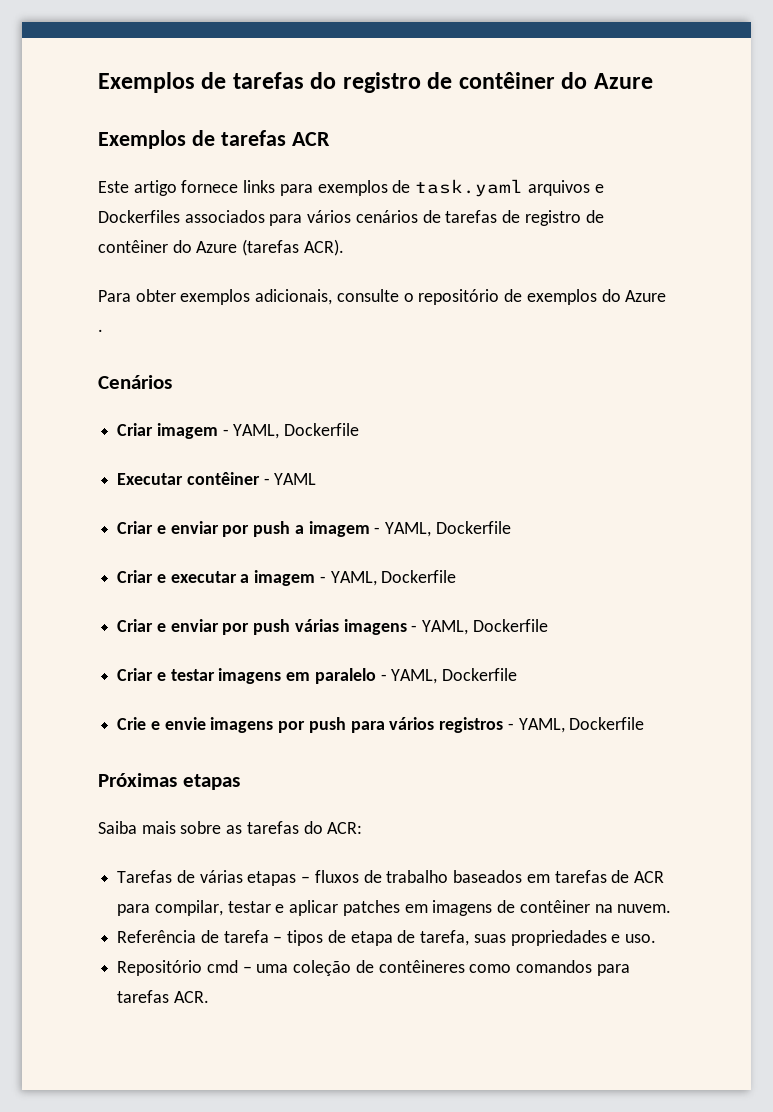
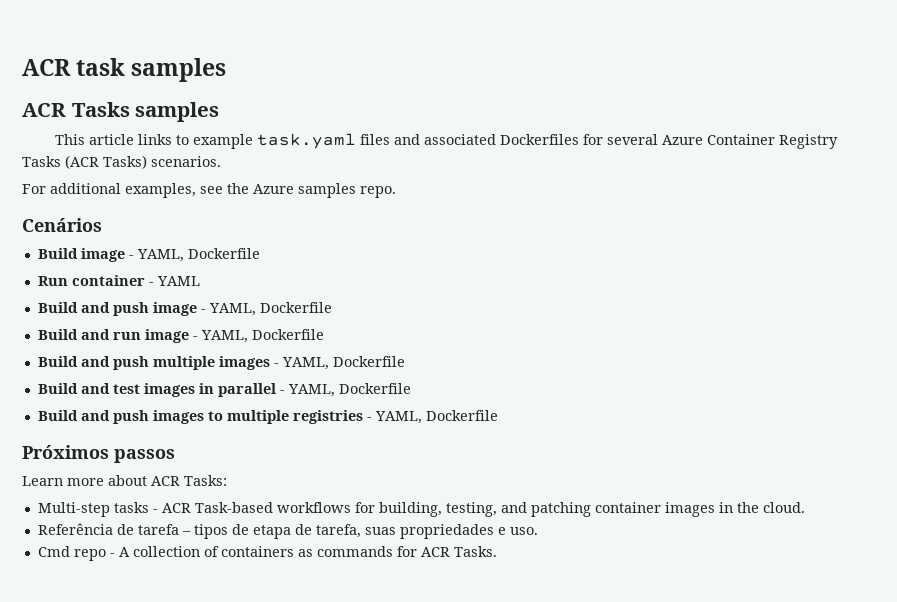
[98,72,653,93] [98,130,330,149] [98,179,604,197] [98,210,604,226] [98,239,344,256] [98,289,667,305] [98,329,103,332] Exemplos de tarefas do registro de contêiner do Azure // Exemplos de tarefas ACR // Este artigo fornece links para exemplos de task.yaml arquivos e Dockerfiles associados para vários cenários de tarefas de registro de contêiner do Azure (tarefas ACR). // Para obter exemplos adicionais, consulte o repositório de exemplos do Azure . -> [22,58,227,82] [22,102,220,122] [55,133,839,149] [22,155,221,169] [22,183,396,198] ACR task samples // ACR Tasks samples // This article links to example task.yaml files and associated Dockerfiles for several Azure Container Registry Tasks (ACR Tasks) scenarios. // For additional examples, see the Azure samples repo.
[117,423,360,439] [117,472,260,485] Criar imagem - YAML, Dockerfile // Executar contêiner -> [37,248,260,262] [37,275,145,286] Build image - YAML, Dockerfile // Run container
[117,521,511,537] [117,570,457,586] [117,619,548,635] [117,668,518,684] [117,717,645,733] [98,773,240,790] [98,821,363,834] [117,870,664,886] [117,900,672,916] Criar e enviar por push a imagem - YAML, Dockerfile // Criar e executar a imagem - YAML, Dockerfile // Criar e enviar por push várias imagens - YAML, Dockerfile // Criar e testar imagens em paralelo - YAML, Dockerfile // Crie e envie imagens por push para vários registros - YAML, Dockerfile // Próximas etapas // Saiba mais sobre as tarefas do ACR: // Tarefas de várias etapas – fluxos de trabalho baseados em tarefas de ACR para compilar, testar e aplicar patches em imagens de contêiner na nuvem. -> [37,302,332,316] [37,329,324,343] [37,356,405,370] [37,383,411,397] [37,410,498,424] [22,445,175,463] [22,475,227,486] [37,502,805,517] Build and push image - YAML, Dockerfile // Build and run image - YAML, Dockerfile // Build and push multiple images - YAML, Dockerfile // Build and test images in parallel - YAML, Dockerfile // Build and push images to multiple registries - YAML, Dockerfile // Próximos passos // Learn more about ACR Tasks: // Multi-step tasks - ACR Task-based workflows for building, testing, and patching container images in the cloud.
[117,960,630,976] [117,990,209,1003] Repositório cmd – uma coleção de contêineres como comandos para tarefas ACR. -> [37,546,497,561] Cmd repo - A collection of containers as commands for ACR Tasks.

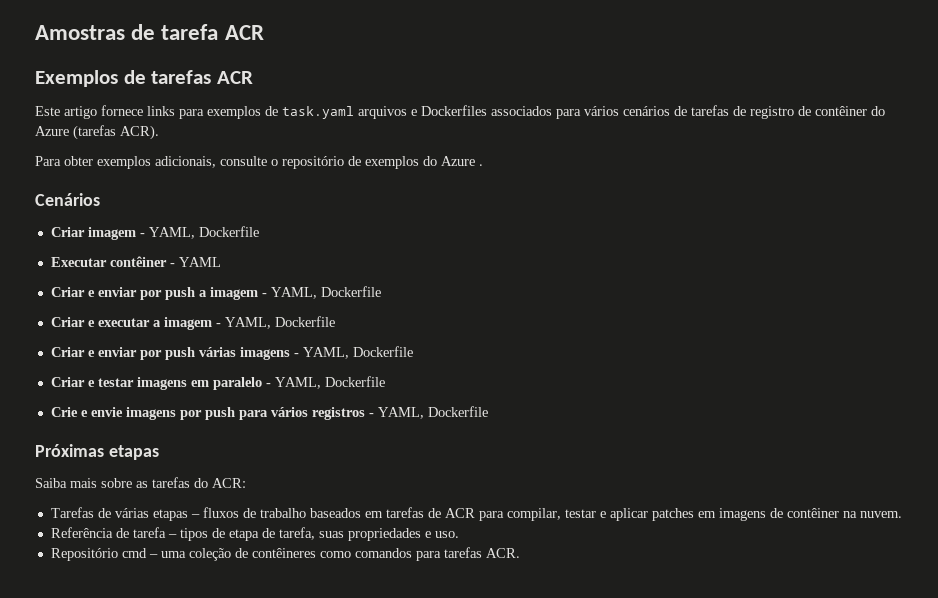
[22,58,227,82] [22,102,220,122] [55,133,839,149] [22,155,221,169] [22,183,396,198] ACR task samples // ACR Tasks samples // This article links to example task.yaml files and associated Dockerfiles for several Azure Container Registry Tasks (ACR Tasks) scenarios. // For additional examples, see the Azure samples repo. -> [35,24,264,40] [35,70,253,87] [35,105,885,119] [35,125,159,140] [35,156,483,169] Amostras de tarefa ACR // Exemplos de tarefas ACR // Este artigo fornece links para exemplos de task.yaml arquivos e Dockerfiles associados para vários cenários de tarefas de registro de contêiner do Azure (tarefas ACR). // Para obter exemplos adicionais, consulte o repositório de exemplos do Azure .
[37,248,260,262] [37,275,145,286] Build image - YAML, Dockerfile // Run container -> [50,226,259,240] [50,256,167,267] Criar imagem - YAML, Dockerfile // Executar contêiner
[37,302,332,316] [37,329,324,343] [37,356,405,370] [37,383,411,397] [37,410,498,424] [22,445,175,463] [22,475,227,486] [37,502,805,517] Build and push image - YAML, Dockerfile // Build and run image - YAML, Dockerfile // Build and push multiple images - YAML, Dockerfile // Build and test images in parallel - YAML, Dockerfile // Build and push images to multiple registries - YAML, Dockerfile // Próximos passos // Learn more about ACR Tasks: // Multi-step tasks - ACR Task-based workflows for building, testing, and patching container images in the cloud. -> [50,286,381,300] [50,316,335,330] [50,346,413,360] [50,376,385,390] [50,406,488,420] [35,444,159,460] [35,477,246,488] [50,507,902,521] Criar e enviar por push a imagem - YAML, Dockerfile // Criar e executar a imagem - YAML, Dockerfile // Criar e enviar por push várias imagens - YAML, Dockerfile // Criar e testar imagens em paralelo - YAML, Dockerfile // Crie e envie imagens por push para vários registros - YAML, Dockerfile // Próximas etapas // Saiba mais sobre as tarefas do ACR: // Tarefas de várias etapas – fluxos de trabalho baseados em tarefas de ACR para compilar, testar e aplicar patches em imagens de contêiner na nuvem.
[37,546,497,561] Cmd repo - A collection of containers as commands for ACR Tasks. -> [50,547,520,561] Repositório cmd – uma coleção de contêineres como comandos para tarefas ACR.

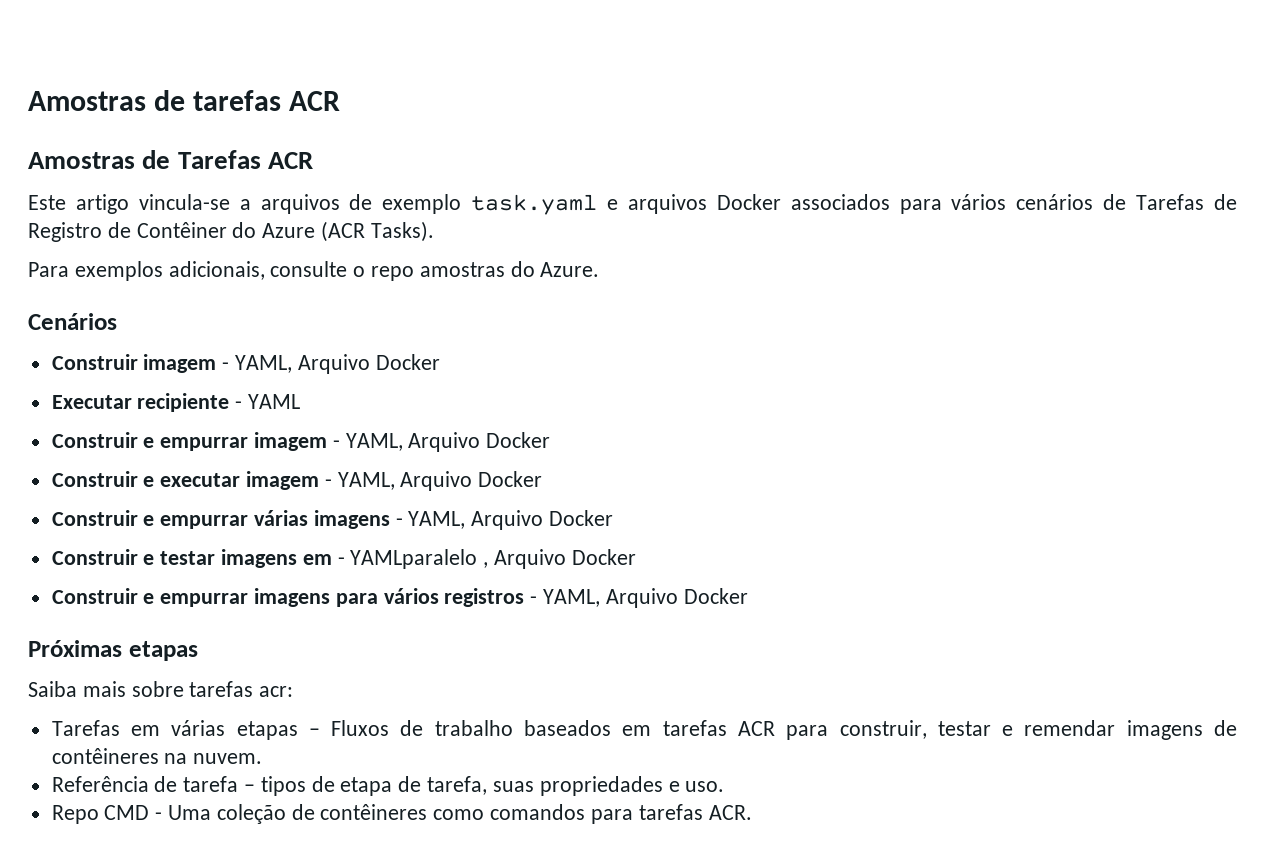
[35,24,264,40] [35,70,253,87] [35,105,487,119] Amostras de tarefa ACR // Exemplos de tarefas ACR // Este artigo fornece links para exemplos de task.yaml arquivos e Dockerfiles -> [28,90,340,111] [28,150,313,169] [28,194,781,215] Amostras de tarefas ACR // Amostras de Tarefas ACR // Este artigo vincula-se a arquivos de exemplo task.yaml e arquivos Docker
[691,105,885,119] [35,125,159,140] tarefas de registro de contêiner do Azure (tarefas ACR). -> [1136,194,1238,210] [28,221,434,242] Tarefas de Registro de Contêiner do Azure (ACR Tasks).
[64,156,93,166] obter -> (69, 269) none
[282,156,483,169] repositório de exemplos do Azure . -> [371,261,600,281] repo amostras do Azure.
[50,226,259,240] Criar imagem - YAML, Dockerfile -> [51,354,440,374] Construir imagem - YAML, Arquivo Docker
[109,256,167,267] contêiner -> [137,393,230,412] recipiente
[50,286,381,300] [50,317,85,327] Criar e enviar por push a imagem - YAML, Dockerfile // Criar -> [51,432,551,452] [51,471,138,487] Construir e empurrar imagem - YAML, Arquivo Docker // Construir
[152,316,335,330] [50,347,195,360] a imagem - YAML, Dockerfile // Criar e enviar por push -> [246,471,543,491] [51,510,249,529] imagem - YAML, Arquivo Docker // Construir e empurrar
[352,346,413,357] [50,377,85,387] Dockerfile // Criar -> [471,510,614,530] [51,549,138,565] Arquivo Docker // Construir
[212,376,385,390] [50,407,235,420] paralelo - YAML, Dockerfile // Crie e envie imagens por push -> [337,549,636,569] [51,588,331,607] - YAMLparalelo , Arquivo Docker // Construir e empurrar imagens
[427,406,488,417] Dockerfile -> [605,588,748,608] Arquivo Docker
[136,477,246,488] [50,507,111,518] as tarefas do ACR: // Tarefas de -> [189,681,294,697] [51,720,160,736] tarefas acr: // Tarefas em
[202,507,239,518] fluxos -> [331,720,390,736] Fluxos
[427,508,441,518] de -> (727, 728) none
[506,508,561,521] compilar, -> [839,720,927,739] construir,
[609,508,716,521] aplicar patches em -> [1024,720,1116,736] remendar
[786,508,839,518] contêiner -> [51,748,159,764] contêineres
[50,548,186,561] Repositório cmd – uma -> [51,805,212,824] Repo CMD - Uma

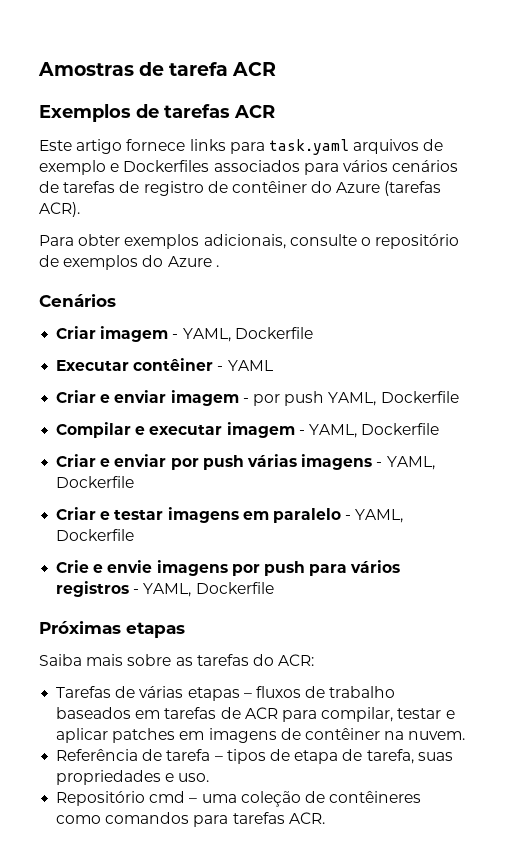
[28,90,340,111] [28,150,313,169] [28,194,781,215] Amostras de tarefas ACR // Amostras de Tarefas ACR // Este artigo vincula-se a arquivos de exemplo task.yaml e arquivos Docker -> [38,62,277,76] [39,104,275,122] [39,139,444,155] [39,160,210,175] Amostras de tarefa ACR // Exemplos de tarefas ACR // Este artigo fornece links para task.yaml arquivos de exemplo e Dockerfiles
[1136,194,1238,210] [28,221,434,242] Tarefas de Registro de Contêiner do Azure (ACR Tasks). -> [63,181,442,196] [39,202,80,217] tarefas de registro de contêiner do Azure (tarefas ACR).
(69, 269) none -> [78,234,121,246] obter
[371,261,600,281] repo amostras do Azure. -> [375,234,460,249] [39,255,219,270] repositório de exemplos do Azure .
[51,354,440,374] Construir imagem - YAML, Arquivo Docker -> [56,326,313,342] Criar imagem - YAML, Dockerfile
[137,393,230,412] recipiente -> [133,358,214,371] contêiner
[51,432,551,452] [51,471,138,487] Construir e empurrar imagem - YAML, Arquivo Docker // Construir -> [56,390,459,406] [56,422,132,438] Criar e enviar imagem - por push YAML, Dockerfile // Compilar
[400,471,543,491] [51,510,249,529] Arquivo Docker // Construir e empurrar -> [361,423,440,435] [56,454,244,470] Dockerfile // Criar e enviar por push
[471,510,614,530] [51,549,138,565] Arquivo Docker // Construir -> [56,476,135,488] [56,507,97,520] Dockerfile // Criar
[337,549,636,569] [51,588,331,607] - YAMLparalelo , Arquivo Docker // Construir e empurrar imagens -> [272,508,404,523] [56,529,135,541] [56,560,305,576] paralelo - YAML, Dockerfile // Crie e envie imagens por push
[605,588,748,608] Arquivo Docker -> [195,582,274,594] Dockerfile
[189,681,294,697] [51,720,160,736] tarefas acr: // Tarefas em -> [175,654,315,666] [56,686,136,698] as tarefas do ACR: // Tarefas de
[331,720,390,736] Fluxos -> [255,686,301,698] fluxos
(727, 728) none -> [220,707,241,719] de
[839,720,927,739] construir, -> [321,707,394,722] compilar,
[1024,720,1116,736] remendar -> [56,728,205,743] aplicar patches em
[51,748,159,764] contêineres -> [304,728,380,740] contêiner
[51,805,212,824] Repo CMD - Uma -> [56,791,237,806] Repositório cmd – uma

